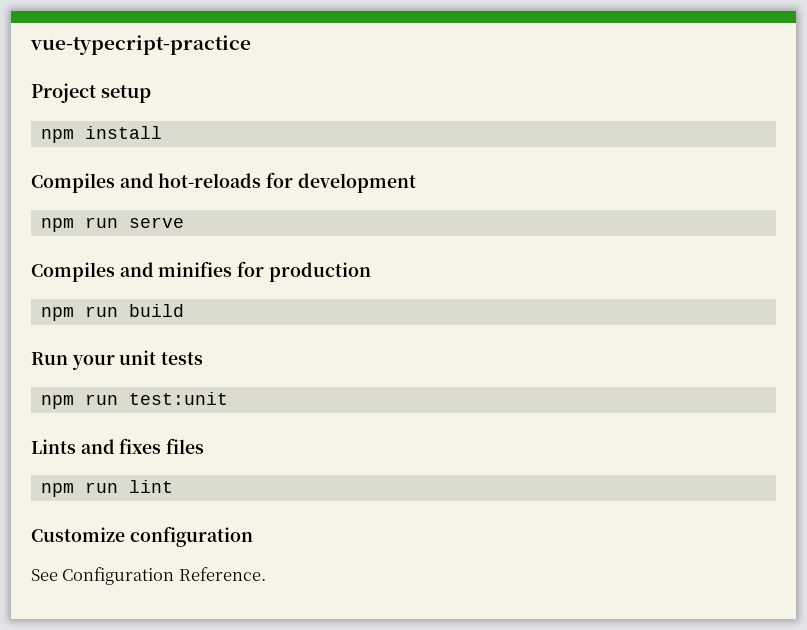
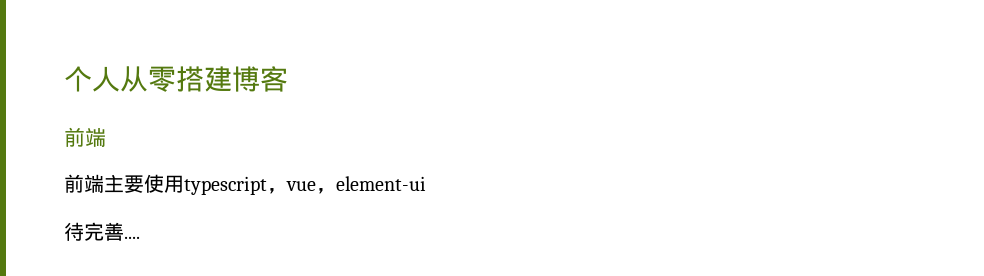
[30,35,251,55] [31,83,151,103] [40,126,162,143] [31,172,416,193] [40,217,184,232] [31,261,371,282] [40,304,184,321] [31,350,204,370] [40,392,228,409] [31,438,205,454] [40,480,173,497] [31,526,253,547] [31,567,266,585] vue-typecript-practice // Project setup // npm install // Compiles and hot-reloads for development // npm run serve // Compiles and minifies for production // npm run build // Run your unit tests // npm run test:unit // Lints and fixes files // npm run lint // Customize configuration // See Configuration Reference. -> [64,66,288,92] [64,127,106,147] [64,174,426,195] [64,222,140,241] 个人从零搭建博客 // 前端 // 前端主要使用typescript，vue，element-ui // 待完善....

